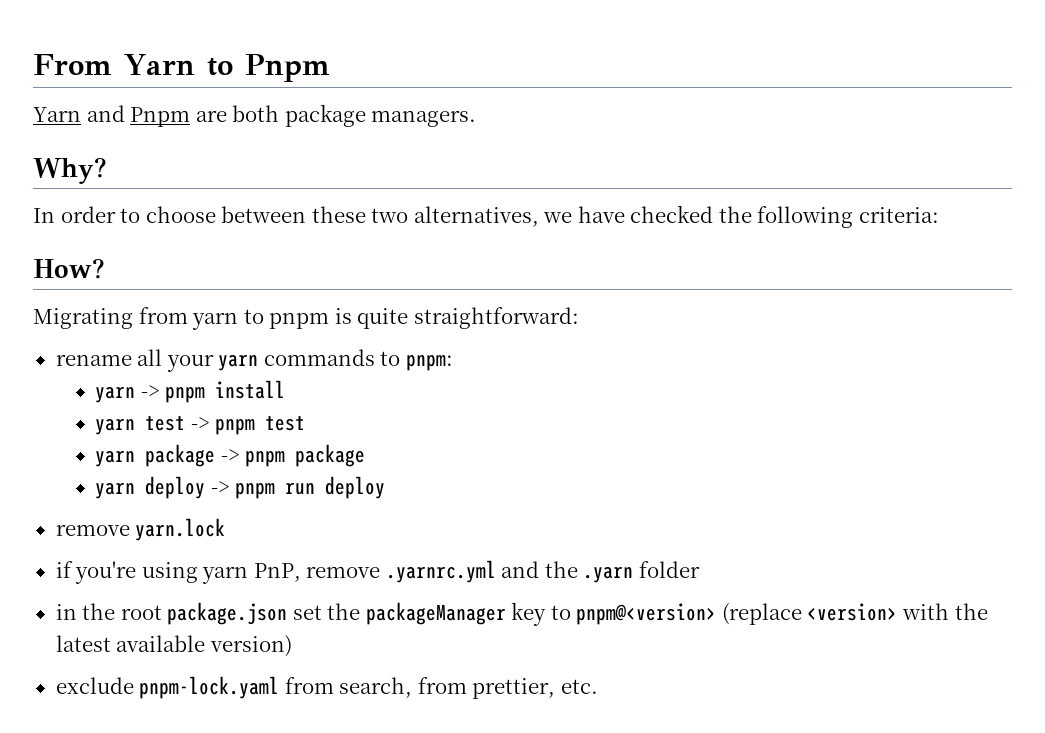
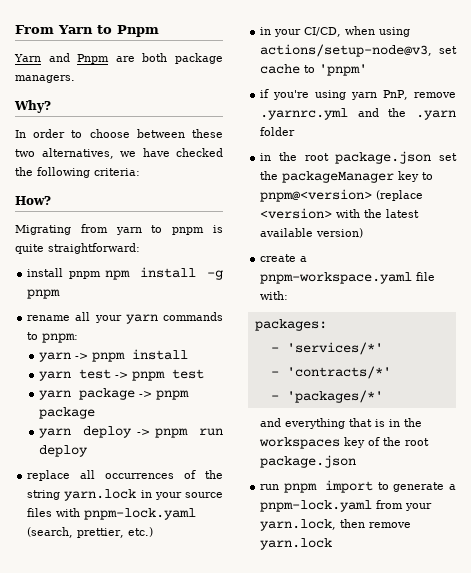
(579, 318) none -> [27,267,224,280] [27,289,61,299] // install pnpm npm install -g pnpm
[55,518,226,541] remove yarn.lock -> [27,470,223,481] [27,489,223,501] [27,508,197,520] [27,527,154,538] [260,26,411,37] [260,44,457,57] [260,64,368,76] replace all occurrences of the string yarn.lock in your source files with pnpm-lock.yaml (search, prettier, etc.) // in your CI/CD, when using actions/setup-node@v3, set cache to 'pnpm'
[55,676,598,699] exclude pnpm-lock.yaml from search, from prettier, etc. -> [260,254,308,262] [260,272,436,284] [260,291,289,300] [254,319,327,331] [270,342,383,355] [270,366,391,379] [270,390,383,403] [260,418,423,429] [259,437,430,449] [260,455,357,468] [260,480,456,493] [260,500,433,512] [260,519,412,531] [260,538,333,550] create a pnpm-workspace.yaml file with: // packages: // - 'services/*' // - 'contracts/*' // - 'packages/*' // and everything that is in the workspaces key of the root package.json // run pnpm import to generate a pnpm-lock.yaml from your yarn.lock, then remove yarn.lock

